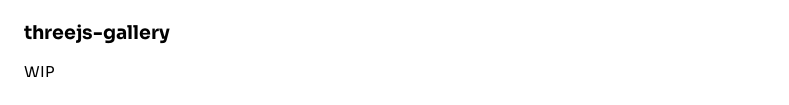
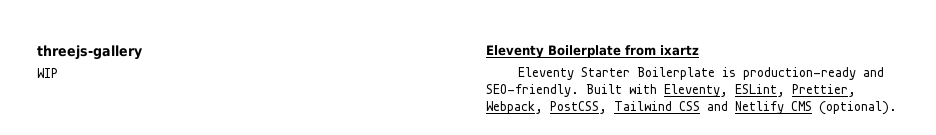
(55, 71) none -> [486,45,699,58] [518,67,885,80] [486,84,856,97] [486,101,897,115] // Eleventy Boilerplate from ixartz // Eleventy Starter Boilerplate is production-ready and SEO-friendly. Built with Eleventy, ESLint, Prettier, Webpack, PostCSS, Tailwind CSS and Netlify CMS (optional).

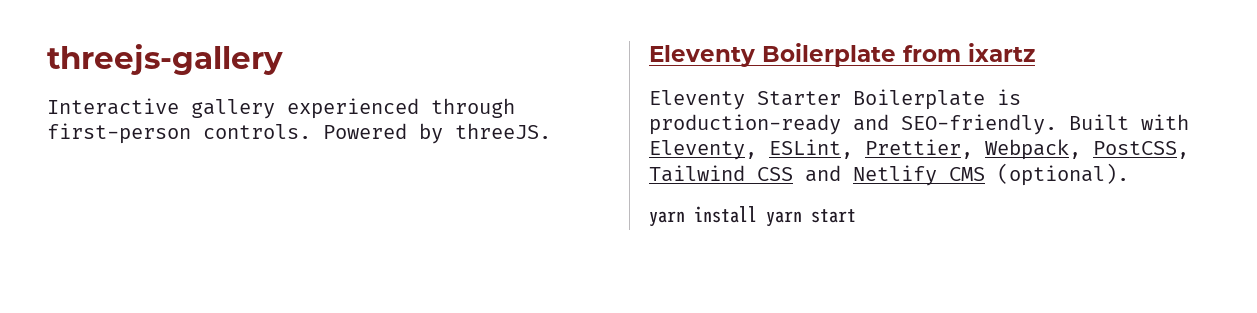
[37,68,58,78] WIP -> [47,98,515,119] [47,123,551,144] Interactive gallery experienced through first-person controls. Powered by threeJS.
(897, 108) none -> [649,206,856,227] // yarn install yarn start

